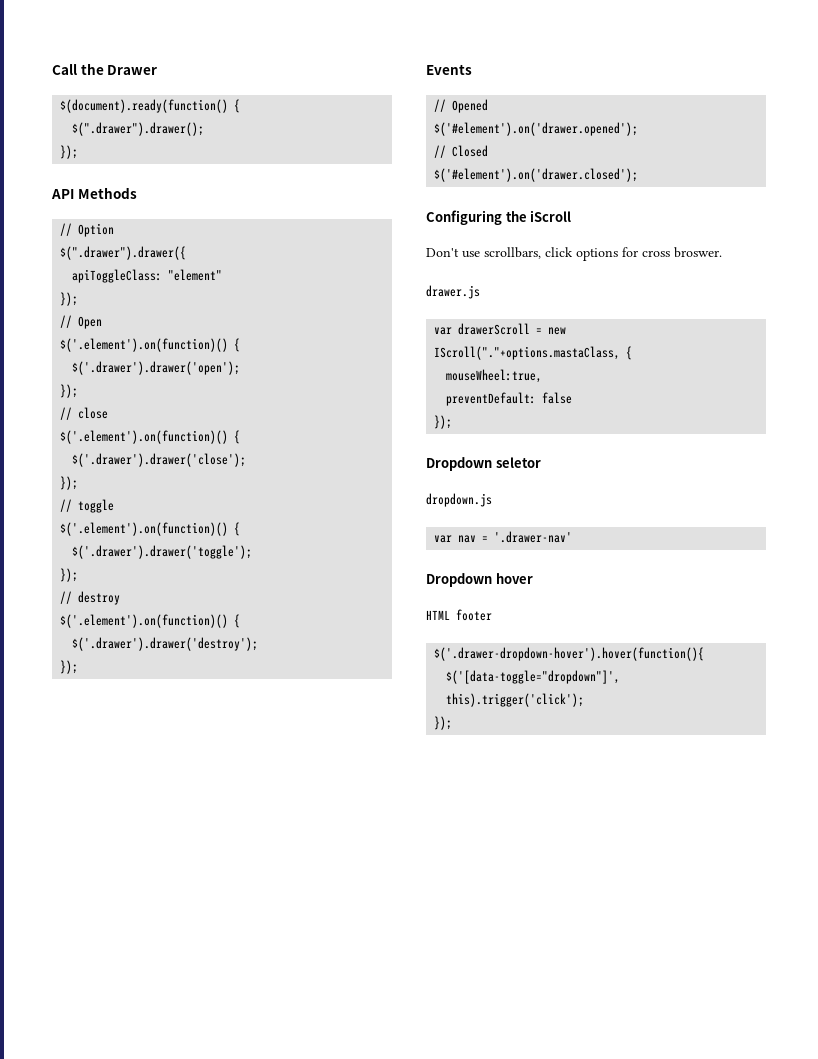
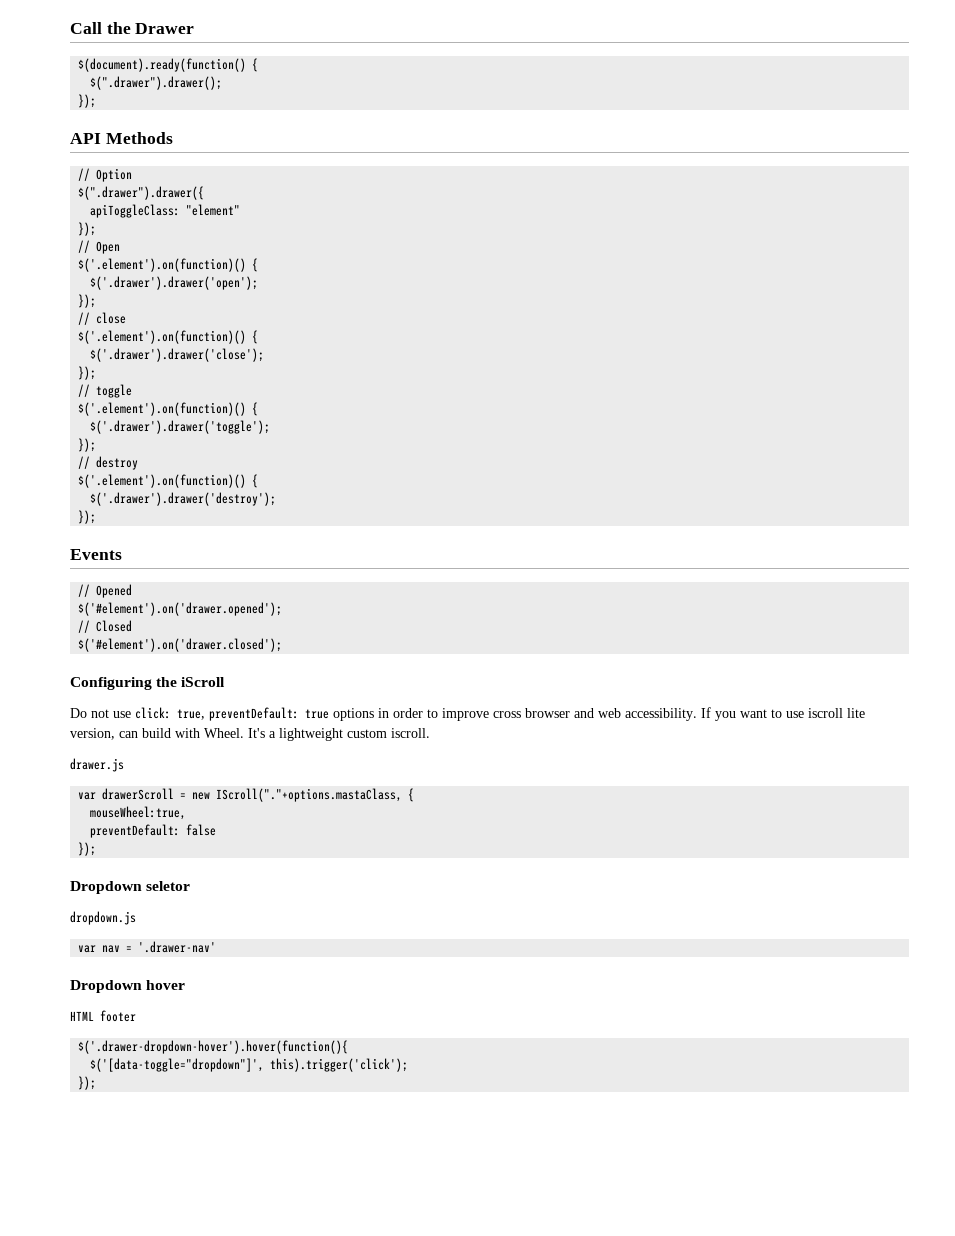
[426,247,722,261] Don't use scrollbars, click options for cross broswer. -> [70,707,865,721] [70,728,430,741] Do not use click: true, preventDefault: true options in order to improve cross browser and web accessibility. If you want to use iscroll lite version, can build with Wheel. It's a lightweight custom iscroll.

